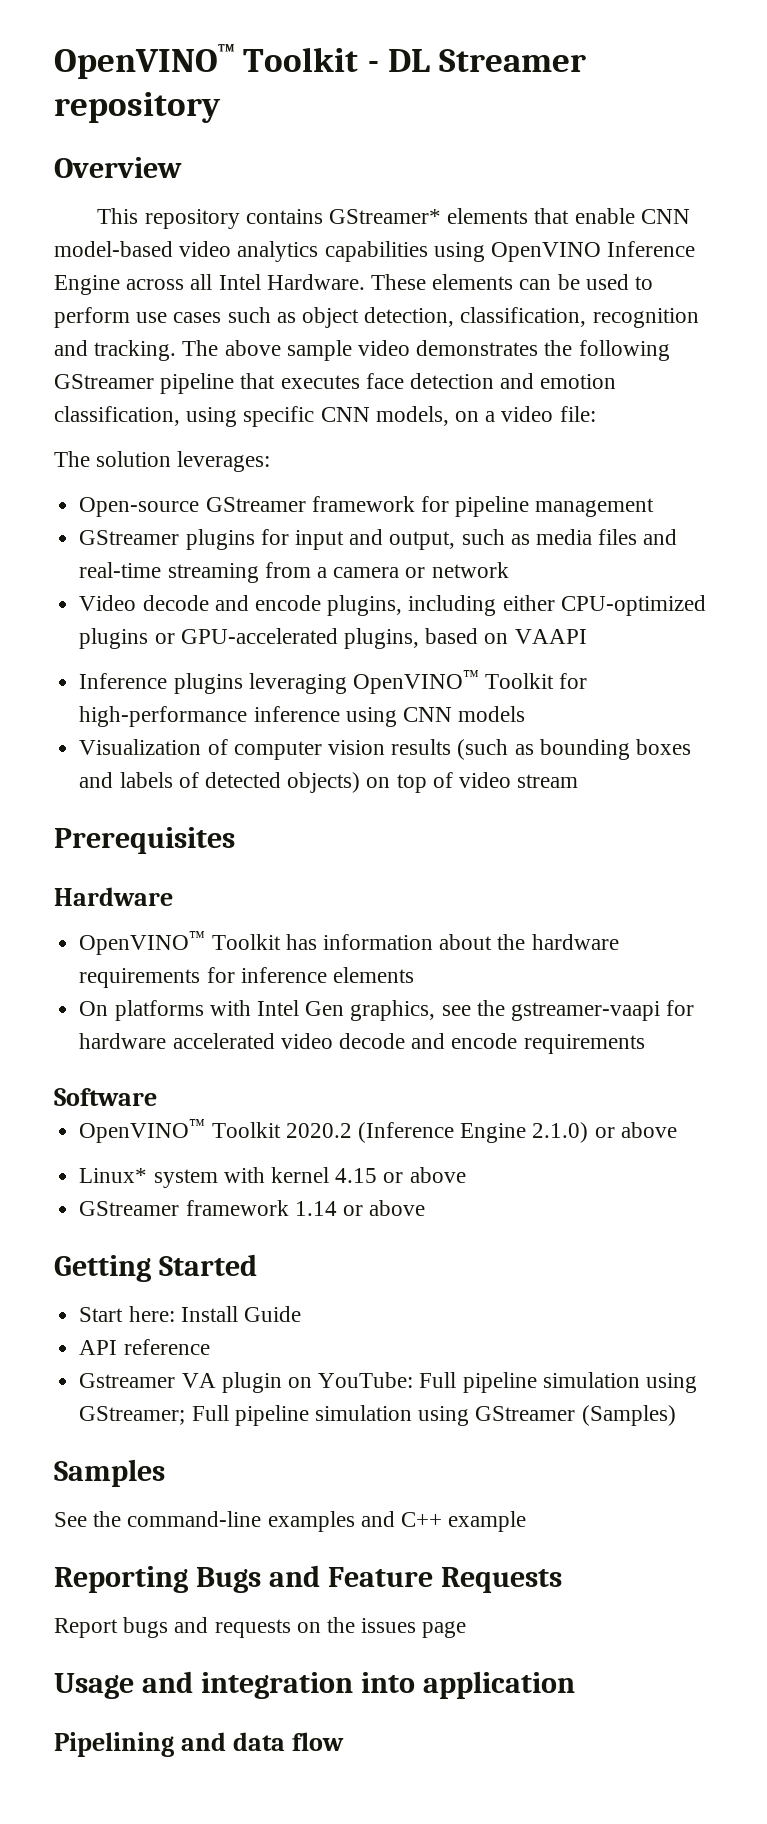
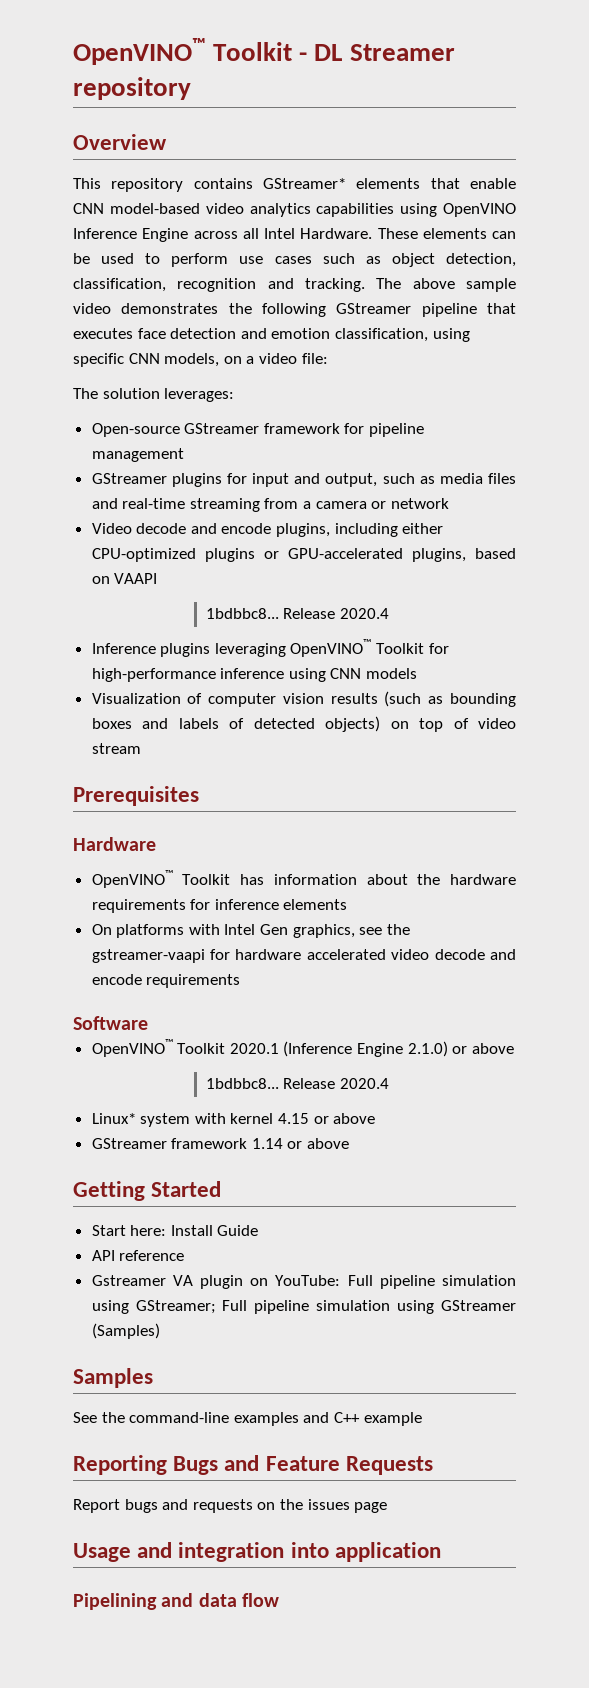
(587, 636) none -> [205,608,390,619] // 1bdbbc8... Release 2020.4
[285,1123,352,1138] 2020.2 -> [229,1043,279,1054] 2020.1
(677, 1130) none -> [205,1078,390,1089] // 1bdbbc8... Release 2020.4

